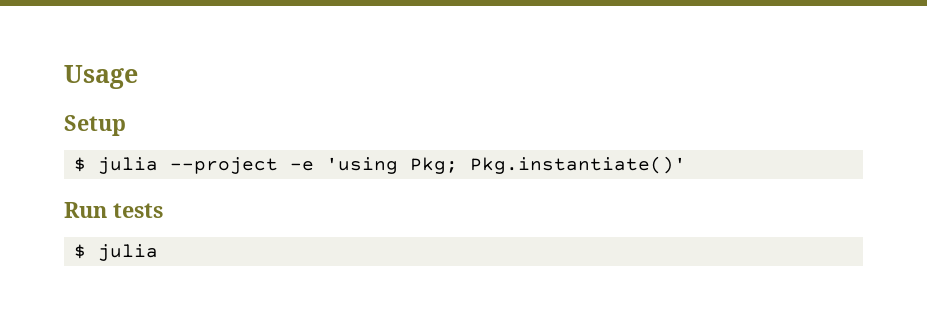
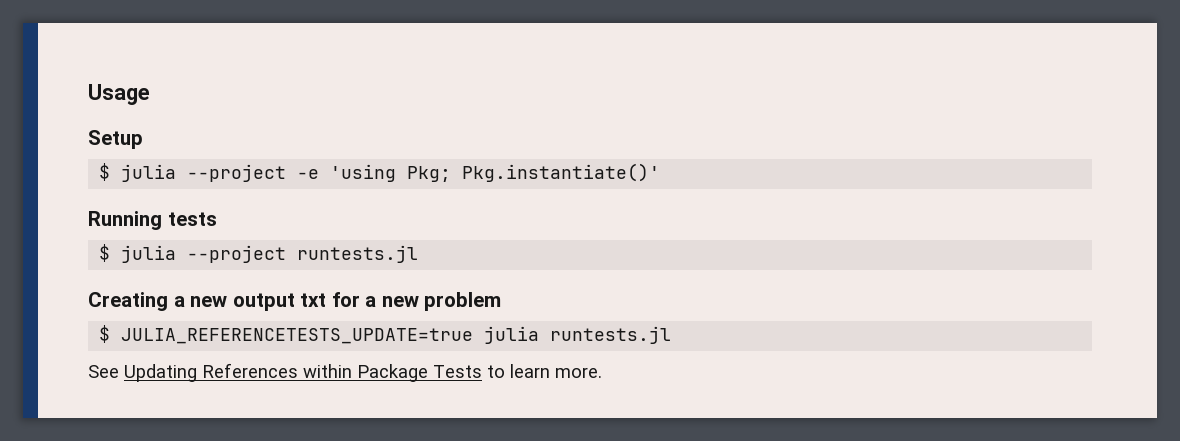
[64,202,107,218] Run -> [88,211,162,230] Running
(158, 252) none -> [187,245,419,263] [88,292,502,311] [99,325,672,344] [88,363,602,382] --project runtests.jl // Creating a new output txt for a new problem // $ JULIA_REFERENCETESTS_UPDATE=true julia runtests.jl // See Updating References within Package Tests to learn more.

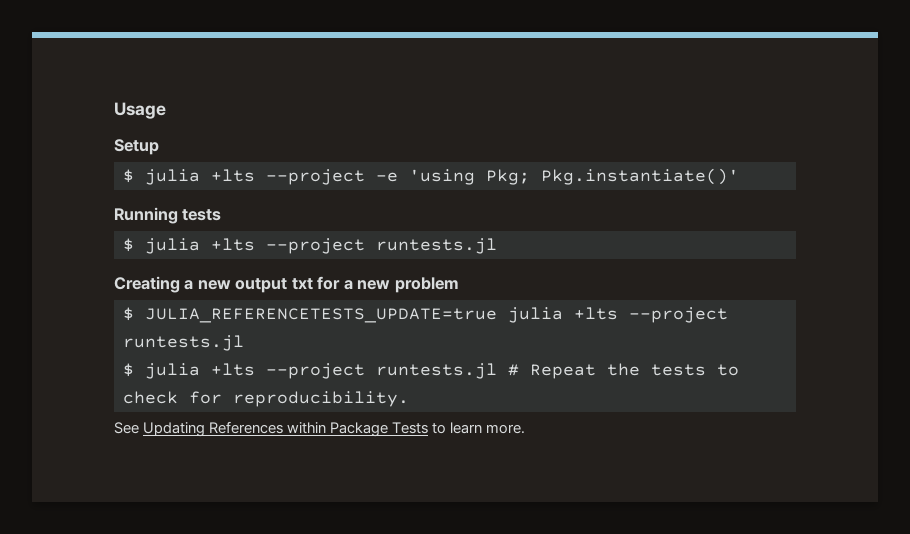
(177, 173) none -> [211,169,255,182] +lts
(177, 254) none -> [211,238,255,251] +lts
[550,326,672,344] runtests.jl -> [574,307,728,323] [123,335,244,351] [123,363,739,379] [123,391,409,407] +lts --project runtests.jl // $ julia +lts --project runtests.jl # Repeat the tests to check for reproducibility.

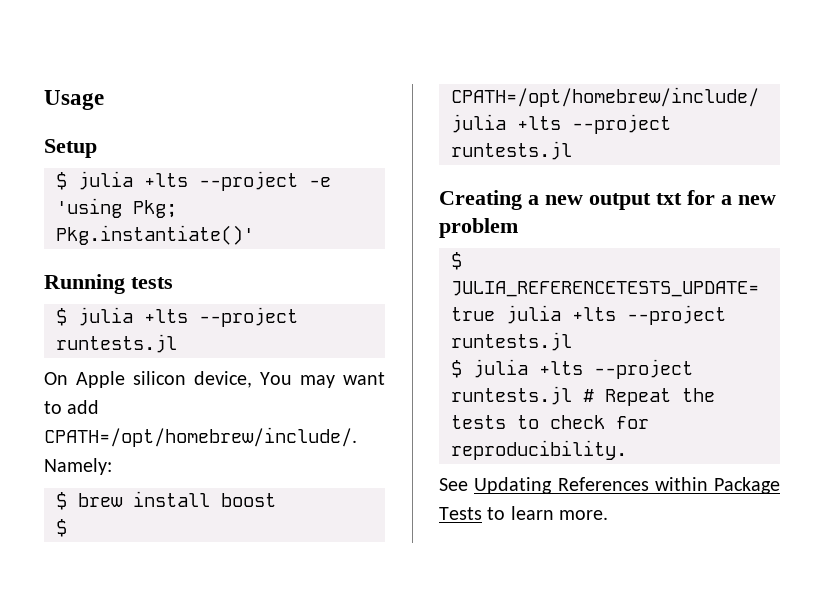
(497, 246) none -> [44,371,385,388] [44,400,100,414] [44,427,357,447] [44,458,112,475] [56,491,276,510] [56,519,67,537] [451,87,759,107] [451,114,671,134] [451,141,572,160] // On Apple silicon device, You may want to add CPATH=/opt/homebrew/include/. Namely: // $ brew install boost // $ CPATH=/opt/homebrew/include/ julia +lts --project runtests.jl

